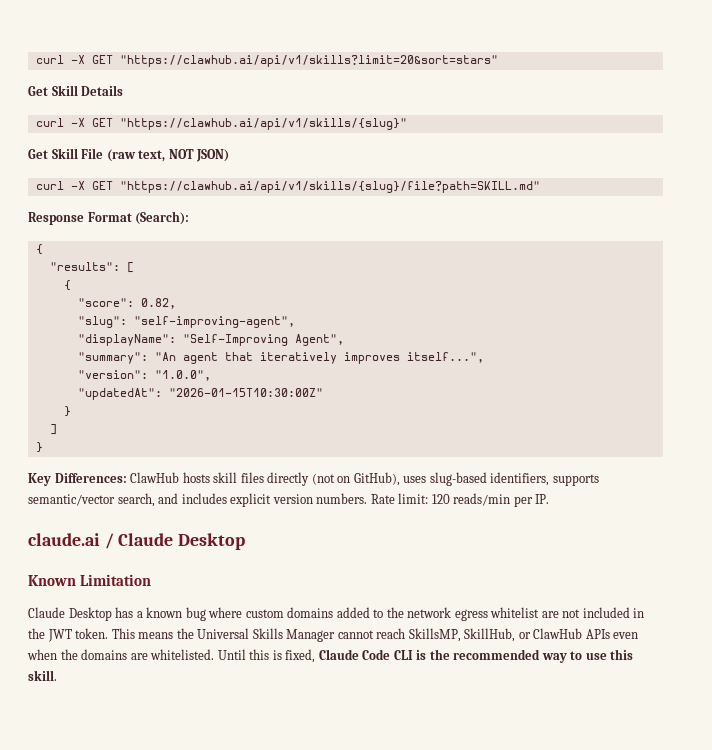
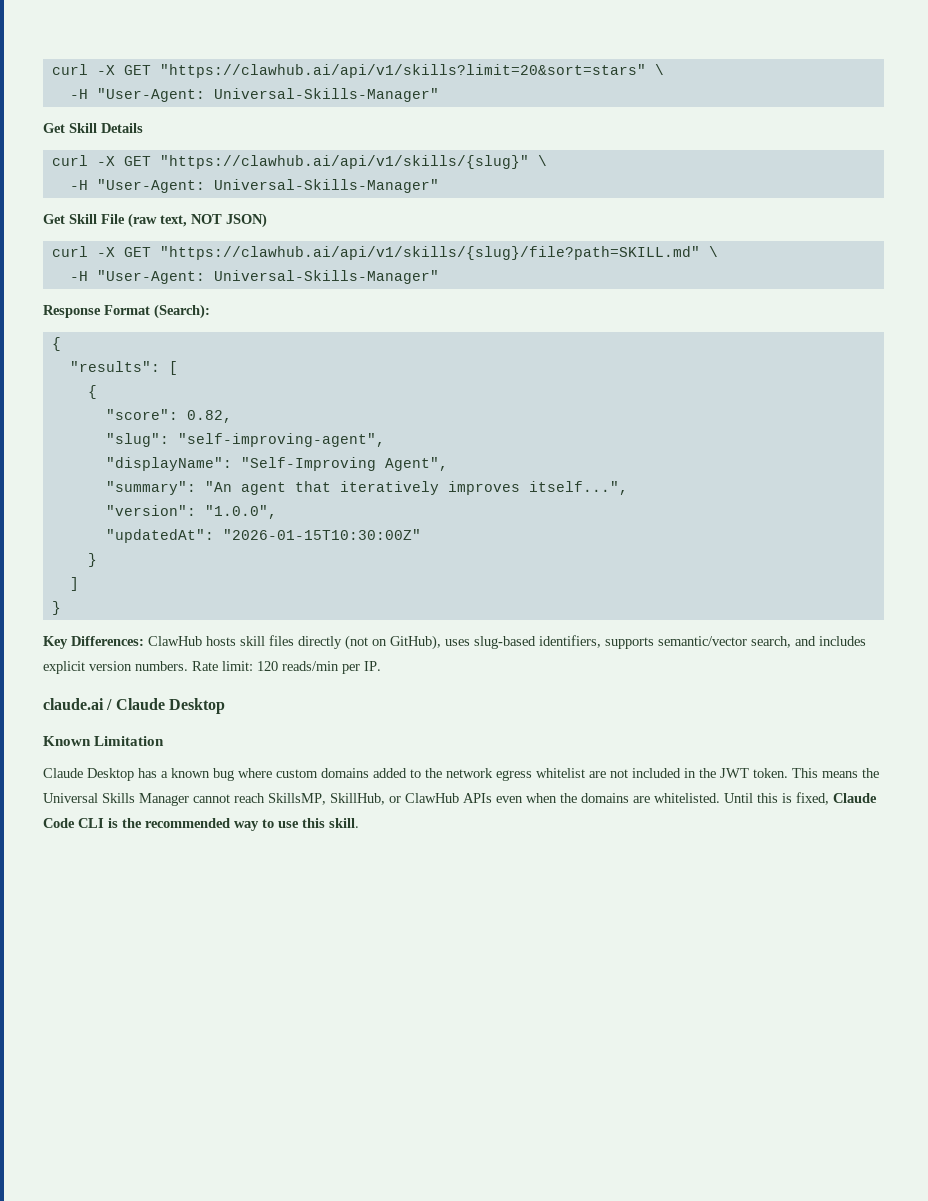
(498, 61) none -> [654,64,664,75] [69,88,439,102] \ // -H "User-Agent: Universal-Skills-Manager"
(407, 124) none -> [537,155,547,166] [69,179,439,193] \ // -H "User-Agent: Universal-Skills-Manager"
(540, 187) none -> [708,246,718,257] [69,270,439,284] \ // -H "User-Agent: Universal-Skills-Manager"

